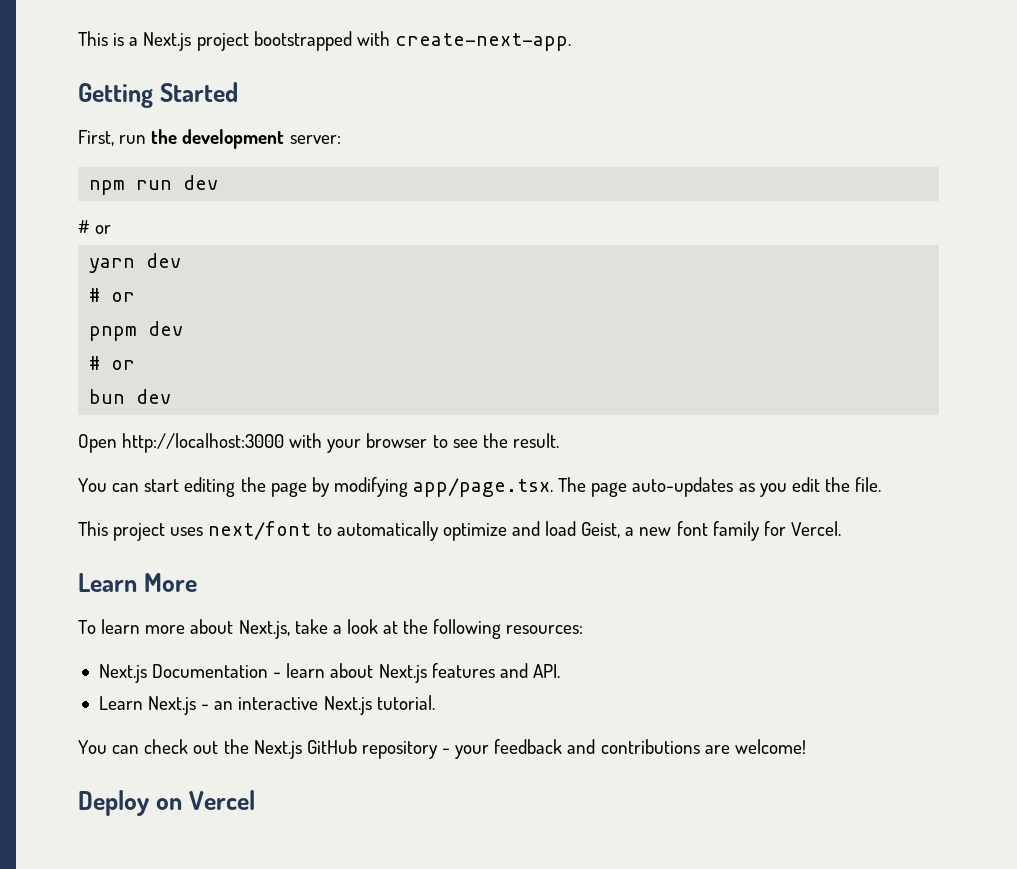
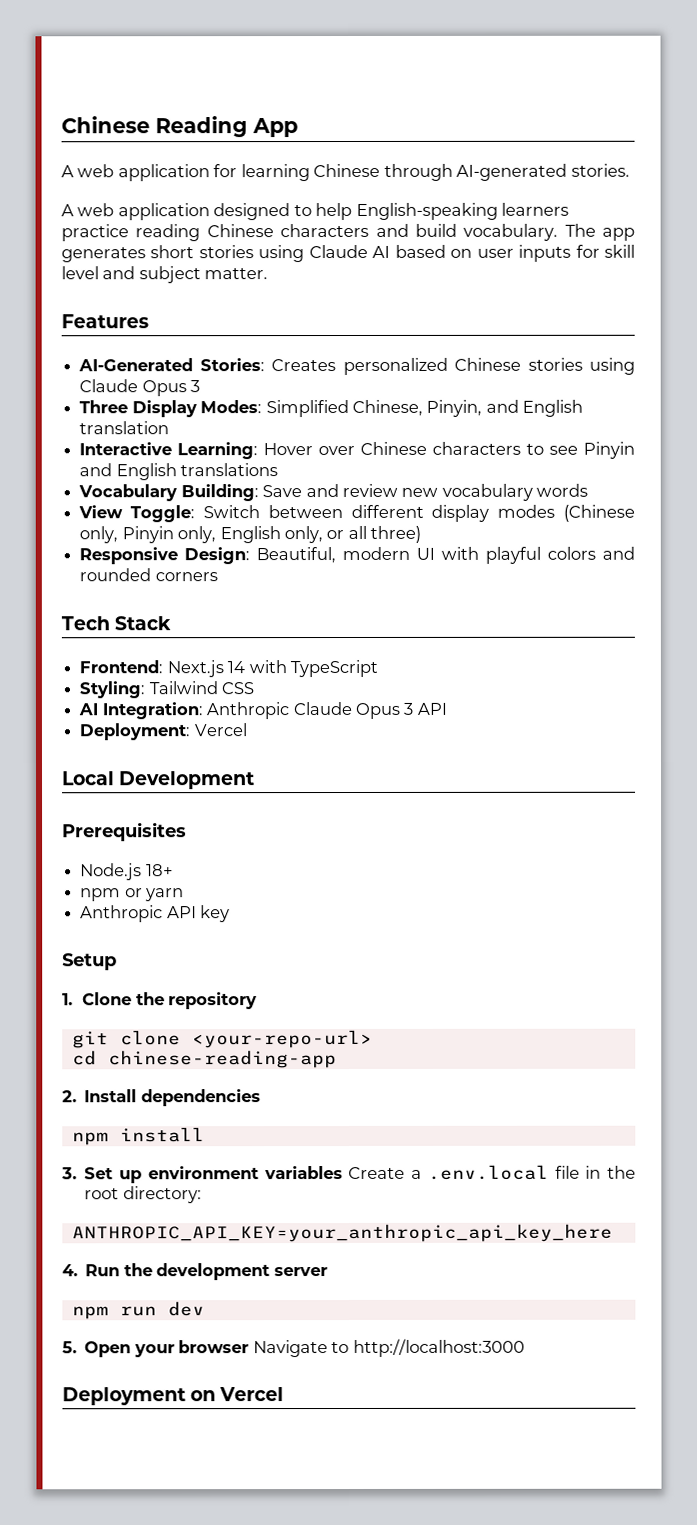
[78,31,571,51] [78,82,238,108] [78,130,147,146] This is a Next.js project bootstrapped with create-next-app. // Getting Started // First, run -> [61,116,298,138] [61,163,630,182] [61,202,570,221] [61,223,635,242] [61,244,635,263] [61,266,269,284] [61,314,149,329] [78,357,636,376] [79,379,201,397] [79,399,584,418] [79,421,170,435] [79,441,635,460] [79,463,279,481] [78,483,589,502] [78,504,635,523] [79,525,422,544] [79,546,635,565] [79,568,218,582] [61,616,172,631] [79,659,378,678] [79,681,255,699] [78,701,447,720] [79,723,247,741] [62,771,256,790] [62,822,187,842] [80,863,173,881] [80,888,185,902] [80,905,231,923] [62,953,117,971] [62,992,258,1010] [71,1029,373,1049] [71,1050,337,1069] [62,1089,261,1107] [71,1127,205,1146] [61,1164,636,1184] [84,1186,202,1204] [71,1223,613,1243] [62,1264,121,1277] Chinese Reading App // A web application for learning Chinese through AI-generated stories. // A web application designed to help English-speaking learners practice reading Chinese characters and build vocabulary. The app generates short stories using Claude AI based on user inputs for skill level and subject matter. // Features // AI-Generated Stories: Creates personalized Chinese stories using Claude Opus 3 // Three Display Modes: Simplified Chinese, Pinyin, and English translation // Interactive Learning: Hover over Chinese characters to see Pinyin and English translations // Vocabulary Building: Save and review new vocabulary words // View Toggle: Switch between different display modes (Chinese only, Pinyin only, English only, or all three) // Responsive Design: Beautiful, modern UI with playful colors and rounded corners // Tech Stack // Frontend: Next.js 14 with TypeScript // Styling: Tailwind CSS // AI Integration: Anthropic Claude Opus 3 API // Deployment: Vercel // Local Development // Prerequisites // Node.js 18+ // npm or yarn // Anthropic API key // Setup // 1. Clone the repository // git clone <your-repo-url> // cd chinese-reading-app // 2. Install dependencies // npm install // 3. Set up environment variables Create a .env.local file in the root directory: // ANTHROPIC_API_KEY=your_anthropic_api_key_here // 4. Run
[289,135,341,144] server: -> [273,1267,328,1277] server
[78,220,112,234] [89,253,182,273] [89,288,136,302] [89,321,184,341] [89,356,136,370] [89,389,172,404] [78,433,559,453] [78,477,882,497] [78,521,841,541] [78,573,197,592] [78,619,584,639] [98,663,560,683] [98,695,435,715] [78,739,806,759] [78,790,149,816] # or // yarn dev // # or // pnpm dev // # or // bun dev // Open http://localhost:3000 with your browser to see the result. // You can start editing the page by modifying app/page.tsx. The page auto-updates as you edit the file. // This project uses next/font to automatically optimize and load Geist, a new font family for Vercel. // Learn More // To learn more about Next.js, take a look at the following resources: // Next.js Documentation - learn about Next.js features and API. // Learn Next.js - an interactive Next.js tutorial. // You can check out the Next.js GitHub repository - your feedback and contributions are welcome! // Deploy -> [62,1338,525,1358] [62,1387,186,1406] 5. Open your browser Navigate to http://localhost:3000 // Deployment

